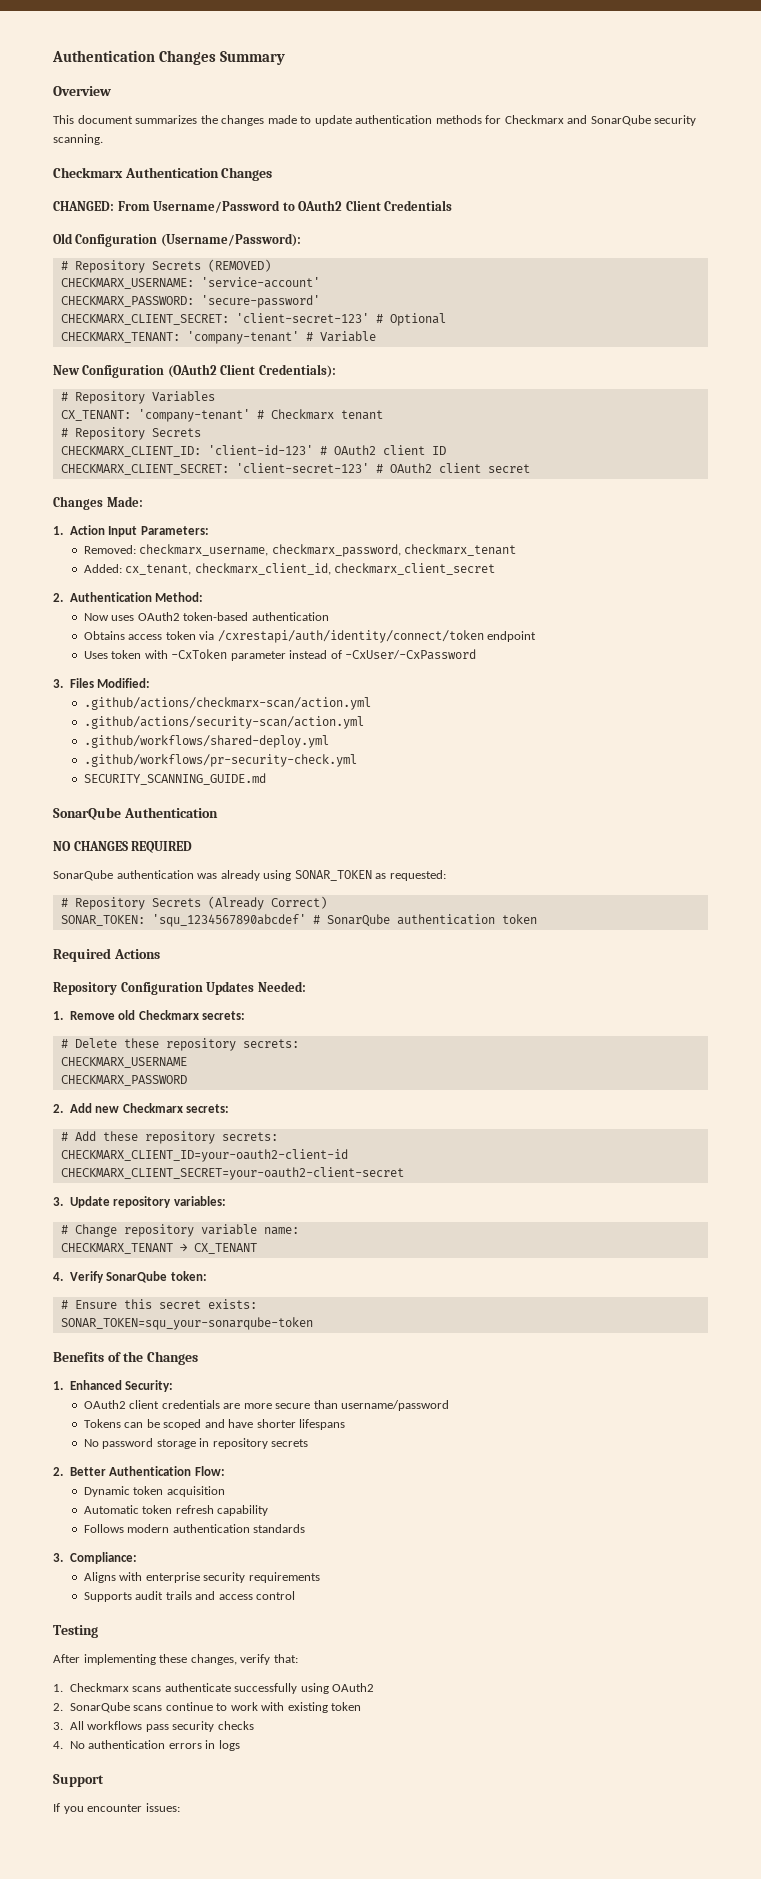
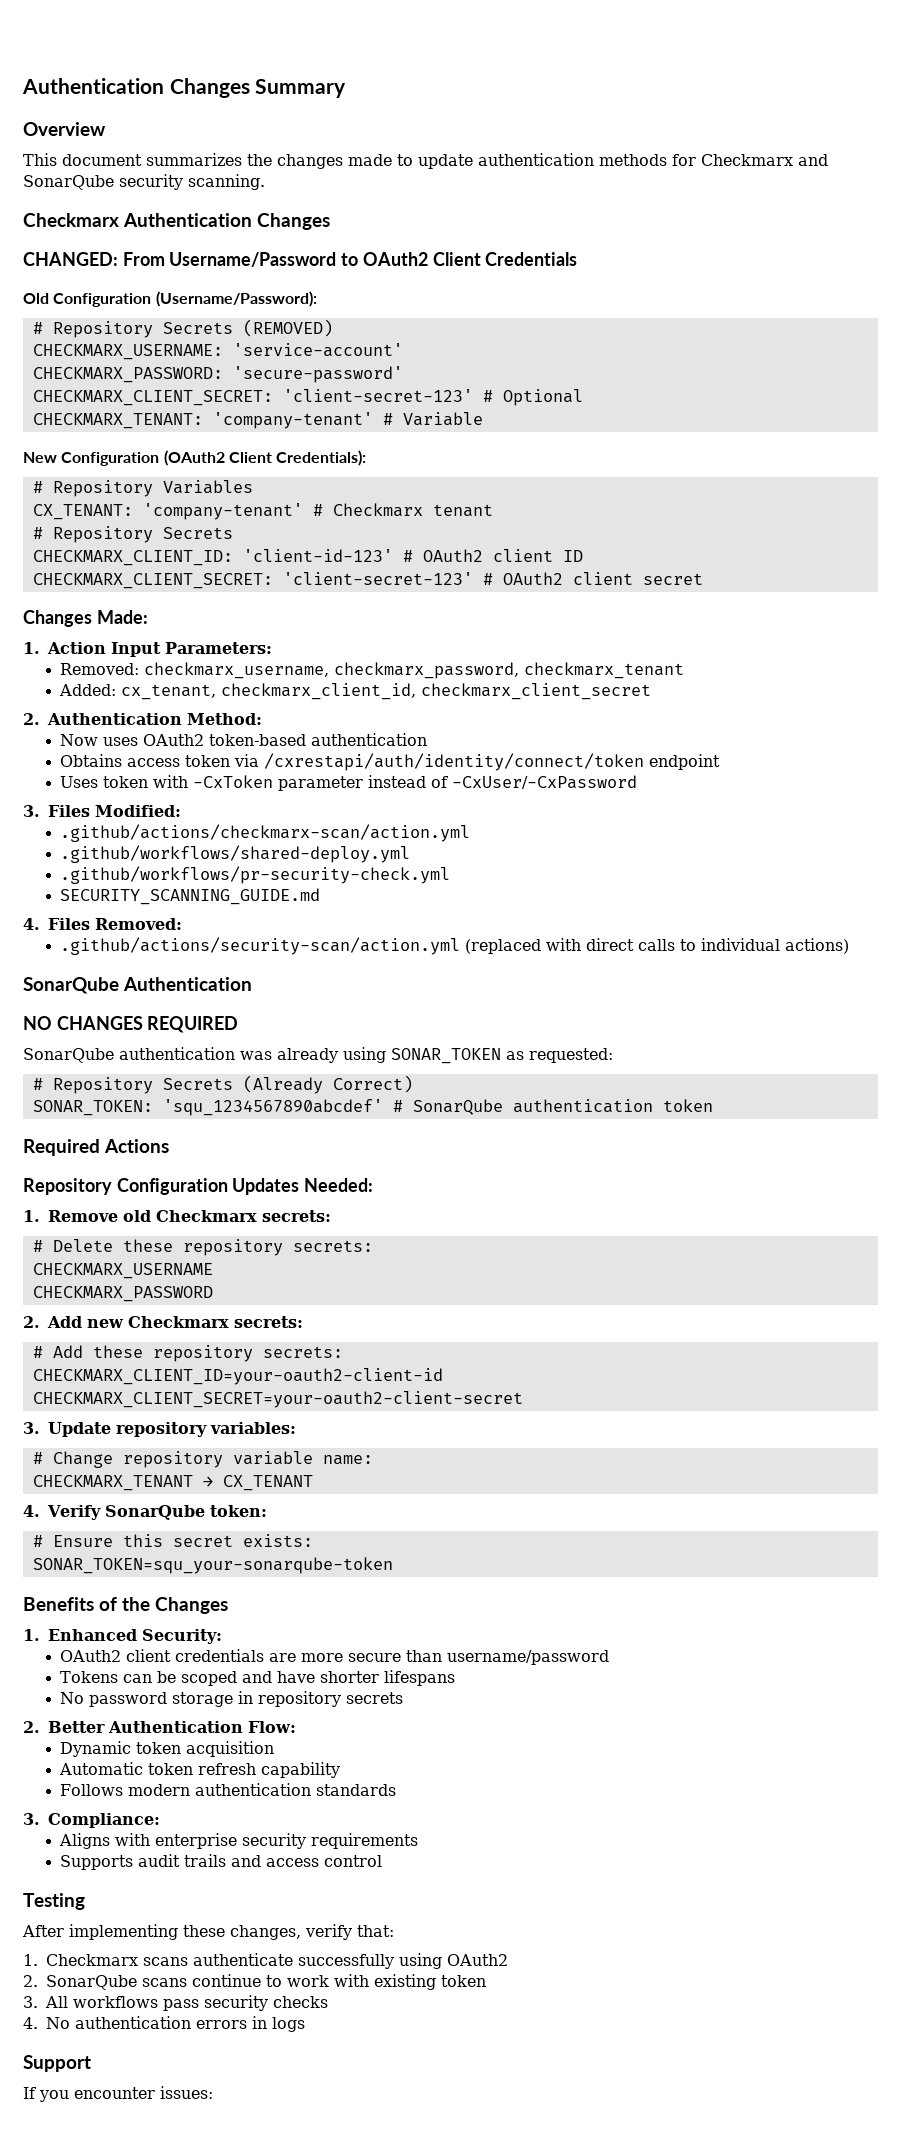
[83,716,364,729] // .github/actions/security-scan/action.yml -> (471, 833) none
(266, 779) none -> [23,918,182,930] [60,937,850,955] // 4. Files Removed: // .github/actions/security-scan/action.yml (replaced with direct calls to individual actions)

